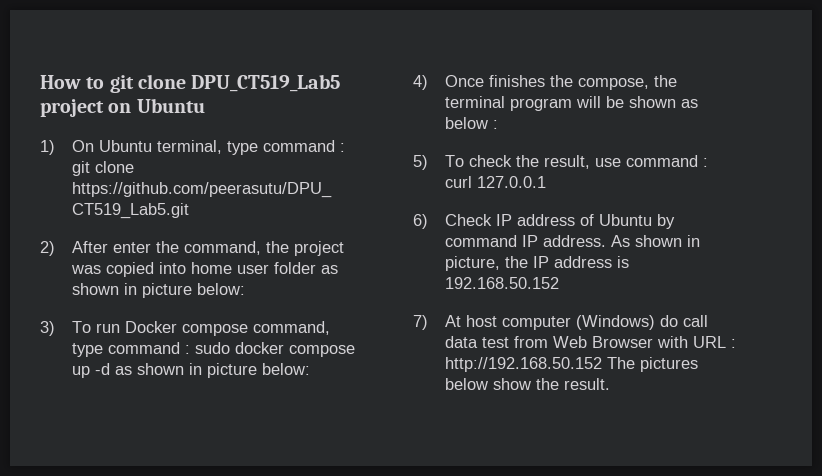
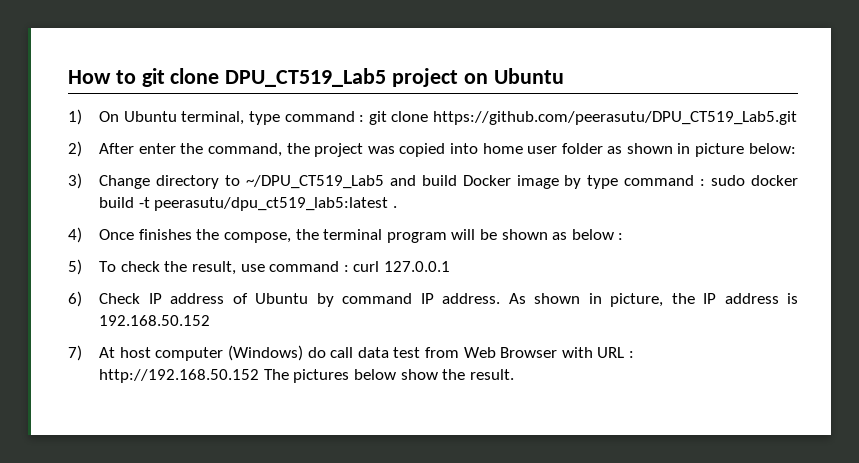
[71,321,330,336] To run Docker compose command, -> [99,175,582,189] Change directory to ~/DPU_CT519_Lab5 and build Docker image by
[288,345,355,357] [71,363,310,378] compose up -d as shown in picture below: -> [99,197,397,211] build -t peerasutu/dpu_ct519_lab5:latest .

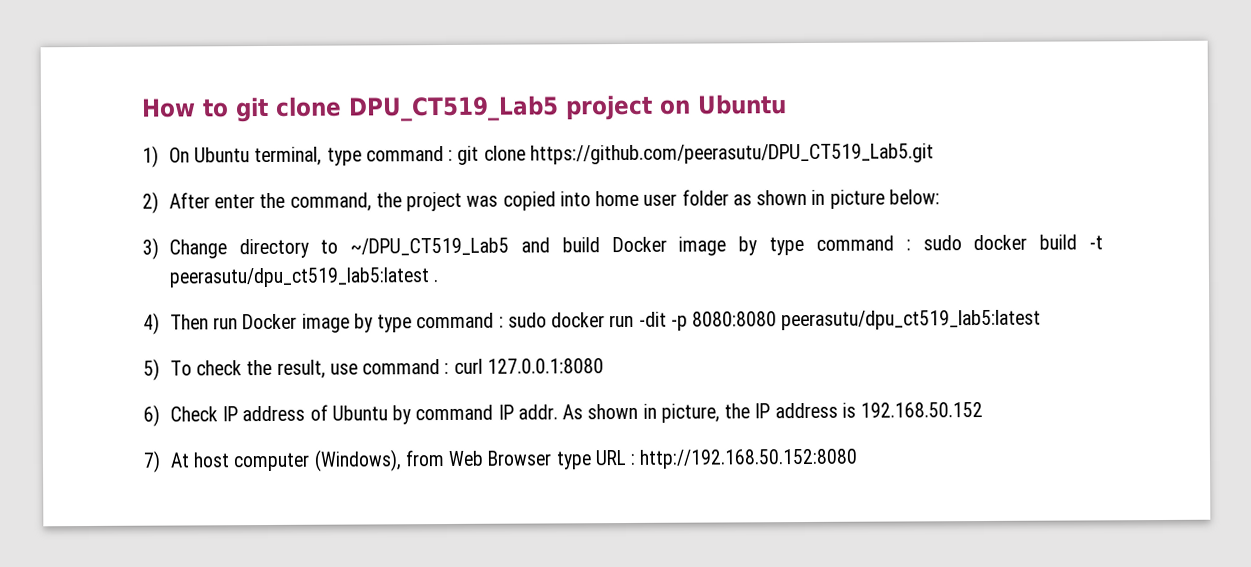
[99,229,624,243] Once finishes the compose, the terminal program will be shown as below : -> [169,309,1042,333] Then run Docker image by type command : sudo docker run -dit -p 8080:8080 peerasutu/dpu_ct519_lab5:latest
[383,261,450,272] 127.0.0.1 -> [486,358,604,374] 127.0.0.1:8080
[442,293,501,304] address. -> [517,404,558,420] addr.
[227,345,421,361] (Windows) do call data test -> [313,449,402,472] (Windows),
[561,347,593,358] with -> [555,451,592,470] type
[99,369,514,383] http://192.168.50.152 The pictures below show the result. -> [639,448,859,469] http://192.168.50.152:8080

